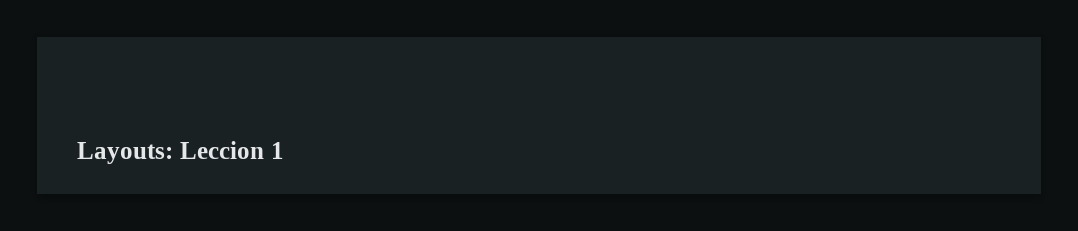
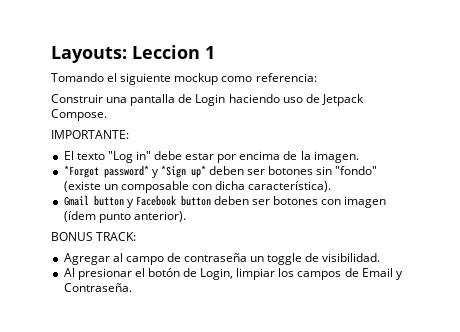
(284, 150) none -> [51,73,317,85] [51,94,364,106] [51,109,107,121] [51,130,129,139] [63,151,359,163] [63,165,378,178] [63,181,332,193] [63,195,387,208] [63,211,186,223] [51,232,137,241] [63,253,381,265] [63,268,403,280] [63,283,132,292] // Tomando el siguiente mockup como referencia: // Construir una pantalla de Login haciendo uso de Jetpack Compose. // IMPORTANTE: // El texto "Log in" debe estar por encima de la imagen. // *Forgot password* y *Sign up* deben ser botones sin "fondo" (existe un composable con dicha característica). // Gmail button y Facebook button deben ser botones con imagen (ídem punto anterior). // BONUS TRACK: // Agregar al campo de contraseña un toggle de visibilidad. // Al presionar el botón de Login, limpiar los campos de Email y Contraseña.

